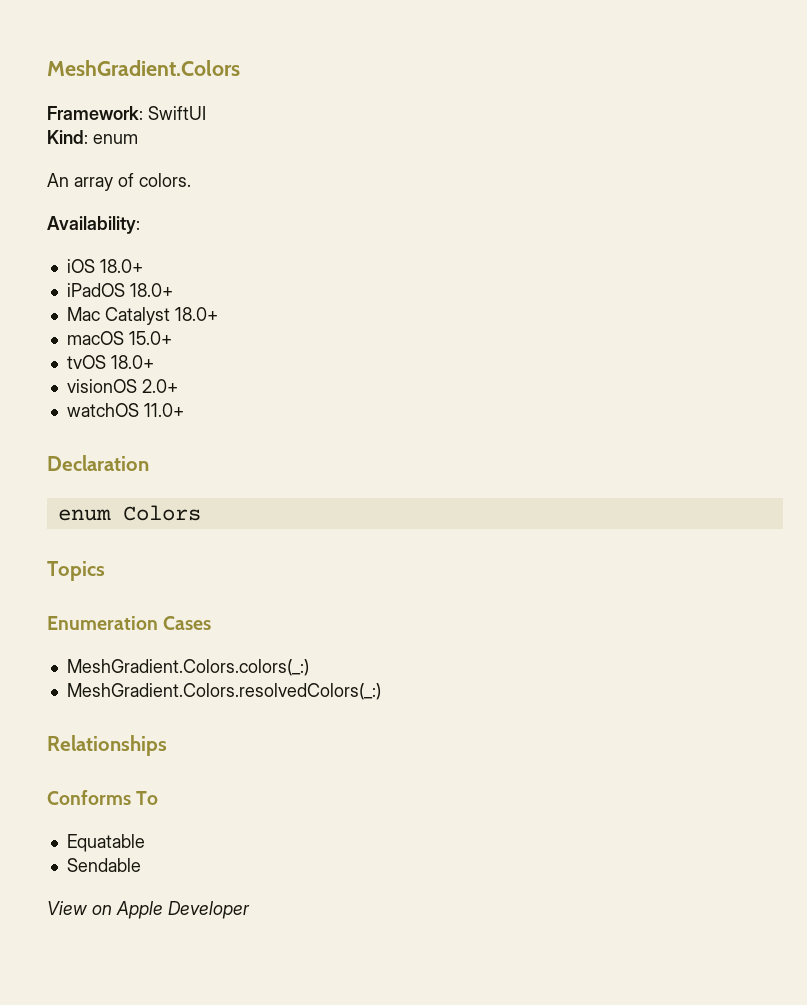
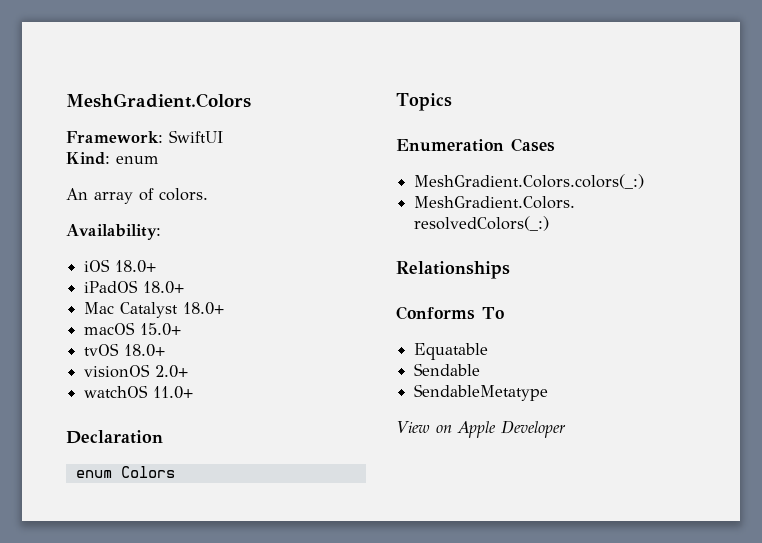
(141, 865) none -> [414,384,549,401] // SendableMetatype

